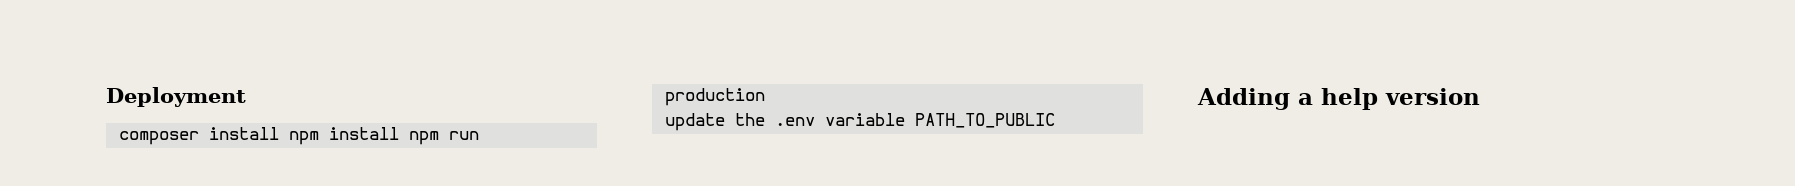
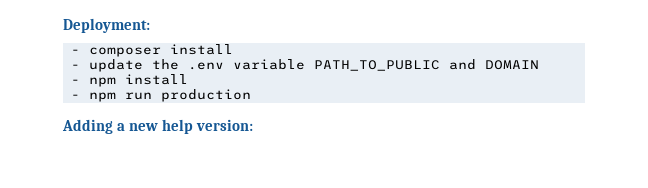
[106,87,246,107] Deployment // -> [63,18,150,33] [70,49,80,54] Deployment: // -
[288,127,479,145] [664,88,765,106] npm install npm run production // -> [70,64,80,69] // -
(1055, 120) none -> [448,59,539,70] [70,74,188,87] [70,89,251,102] and DOMAIN // - npm install // - npm run production
[1321,88,1480,110] help version -> [129,119,254,134] new help version:

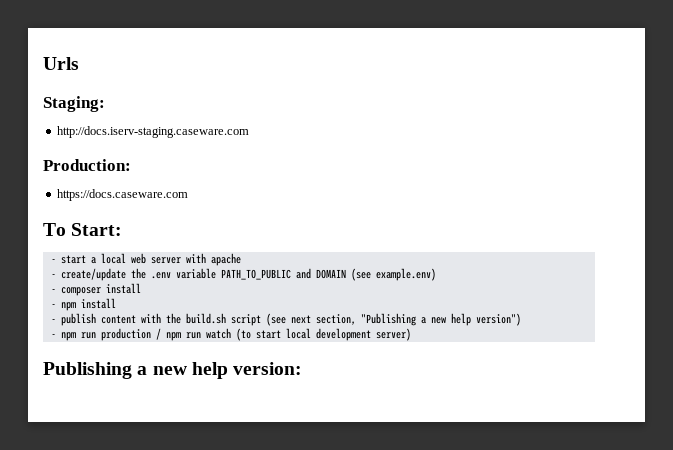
[63,18,150,33] [70,44,233,57] [70,59,539,72] [70,74,188,87] [70,89,251,102] [62,119,113,134] Deployment: // - composer install // - update the .env variable PATH_TO_PUBLIC and DOMAIN // - npm install // - npm run production // Adding -> [43,57,79,70] [43,96,105,112] [56,126,249,138] [43,159,131,171] [56,189,188,201] [43,223,123,236] [50,253,241,266] [50,268,436,281] [50,283,141,296] [50,298,116,311] [50,313,521,326] [50,328,411,341] [43,362,132,379] Urls // Staging: // http://docs.iserv-staging.caseware.com // Production: // https://docs.caseware.com // To Start: // - start a local web server with apache // - create/update the .env variable PATH_TO_PUBLIC and DOMAIN (see example.env) // - composer install // - npm install // - publish content with the build.sh script (see next section, "Publishing a new help version") // - npm run production / npm run watch (to start local development server) // Publishing

